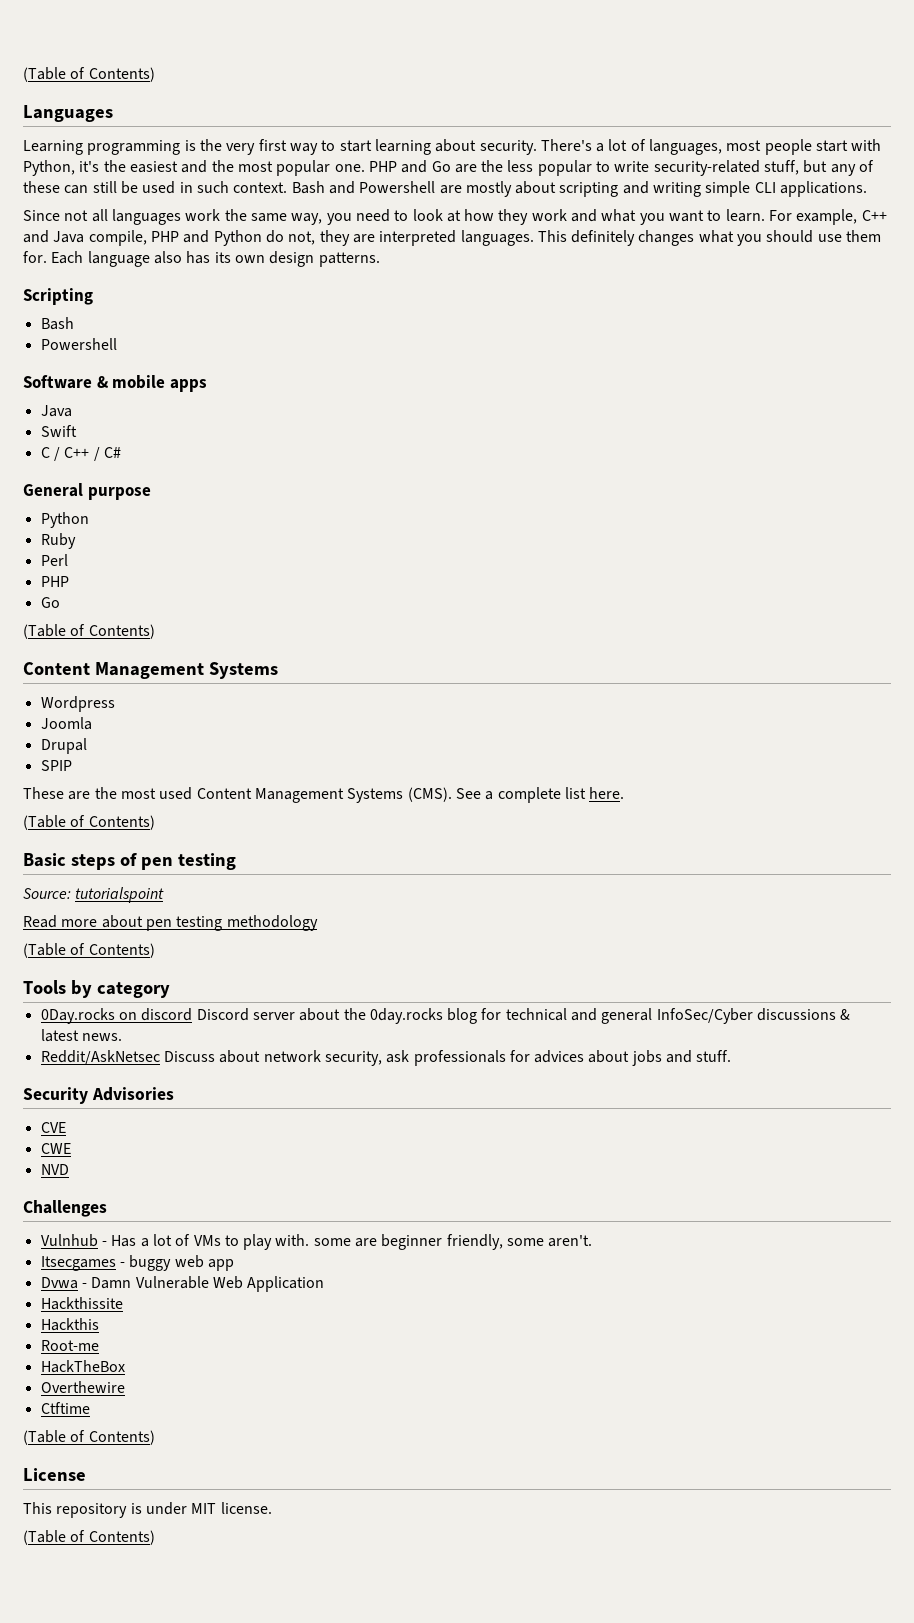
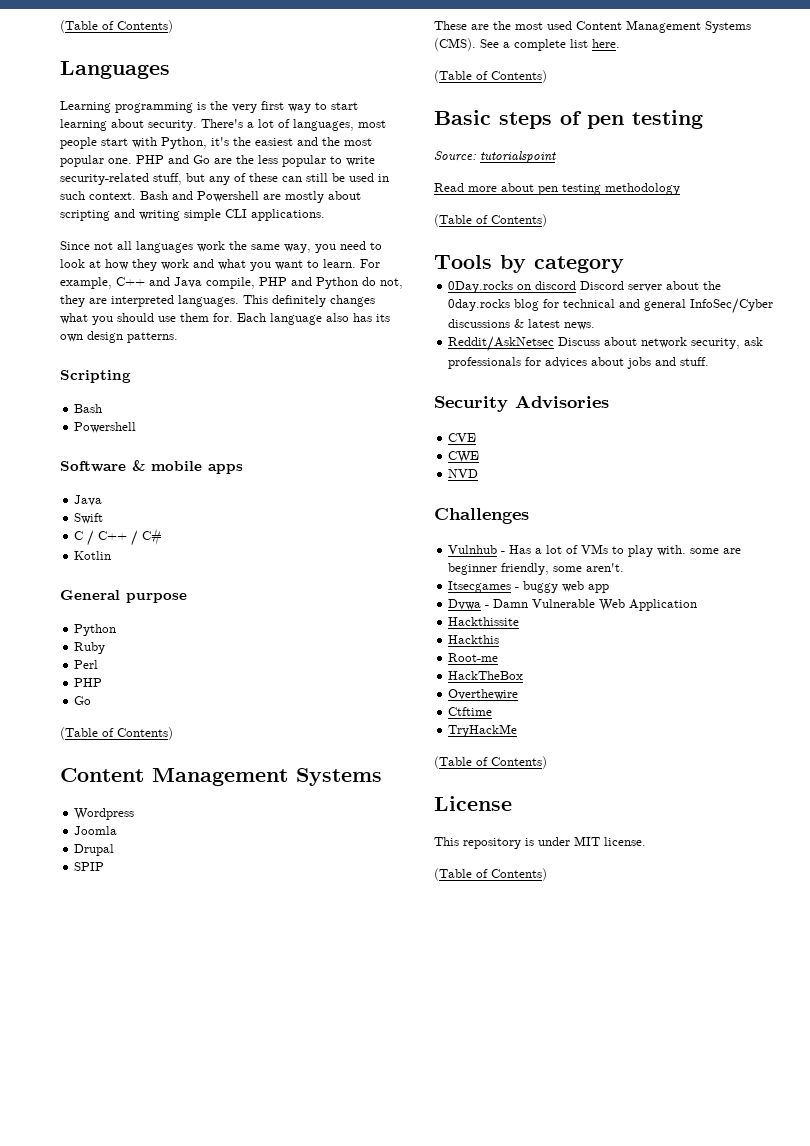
(121, 452) none -> [74,551,112,560] // Kotlin
(90, 1408) none -> [448,724,518,737] // TryHackMe

